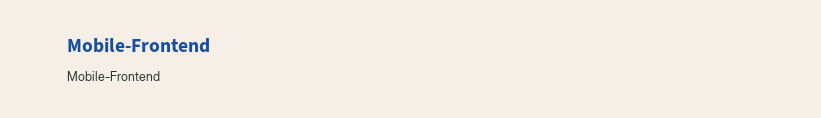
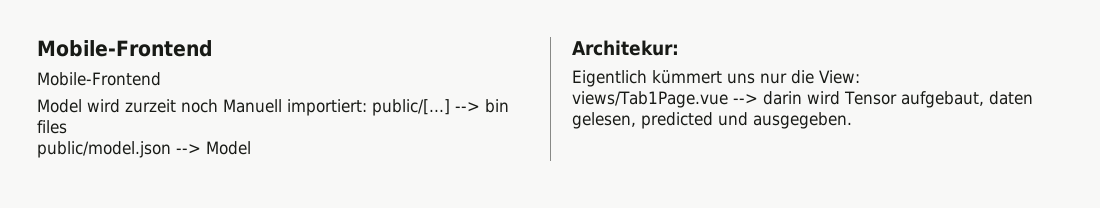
(160, 76) none -> [37,99,509,116] [37,120,67,134] [37,141,251,158] [572,40,679,56] [572,70,860,87] [572,91,1033,108] [572,112,852,129] // Model wird zurzeit noch Manuell importiert: public/[...] --> bin files // public/model.json --> Model // Architekur: // Eigentlich kümmert uns nur die View: // views/Tab1Page.vue --> darin wird Tensor aufgebaut, daten gelesen, predicted und ausgegeben.

